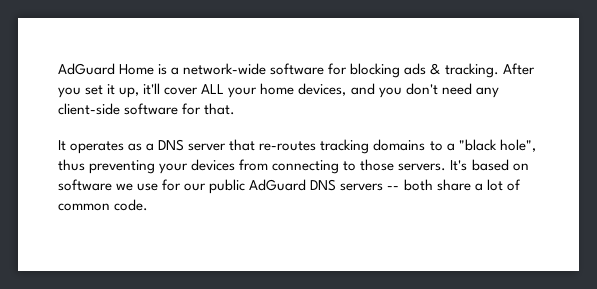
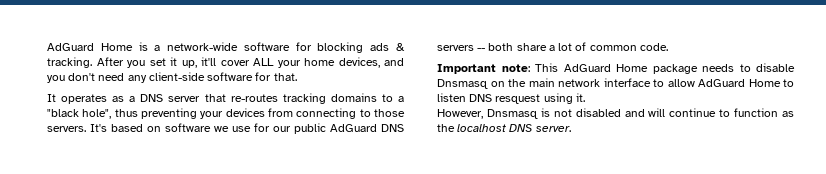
(149, 205) none -> [437,63,795,74] [437,78,794,89] [437,93,585,104] [437,108,794,119] [437,124,571,132] // Important note: This AdGuard Home package needs to disable Dnsmasq on the main network interface to allow AdGuard Home to listen DNS resquest using it. // However, Dnsmasq is not disabled and will continue to function as the localhost DNS server.

